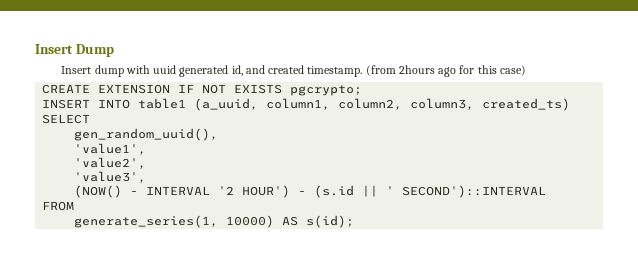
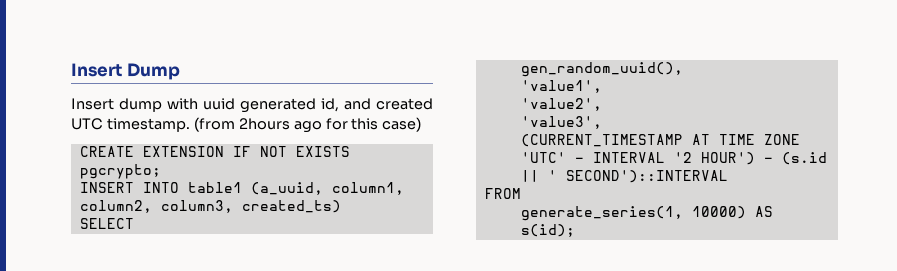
(305, 69) none -> [71,118,103,130] UTC
[74,185,123,198] (NOW() -> [520,134,800,147] [520,152,566,163] (CURRENT_TIMESTAMP AT TIME ZONE 'UTC'

